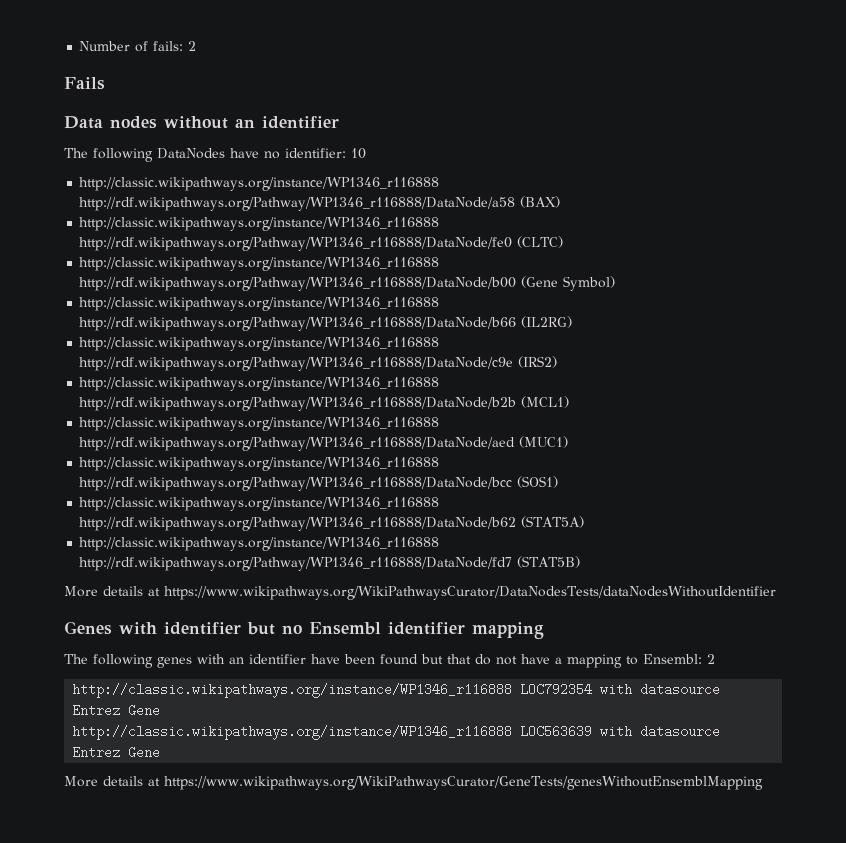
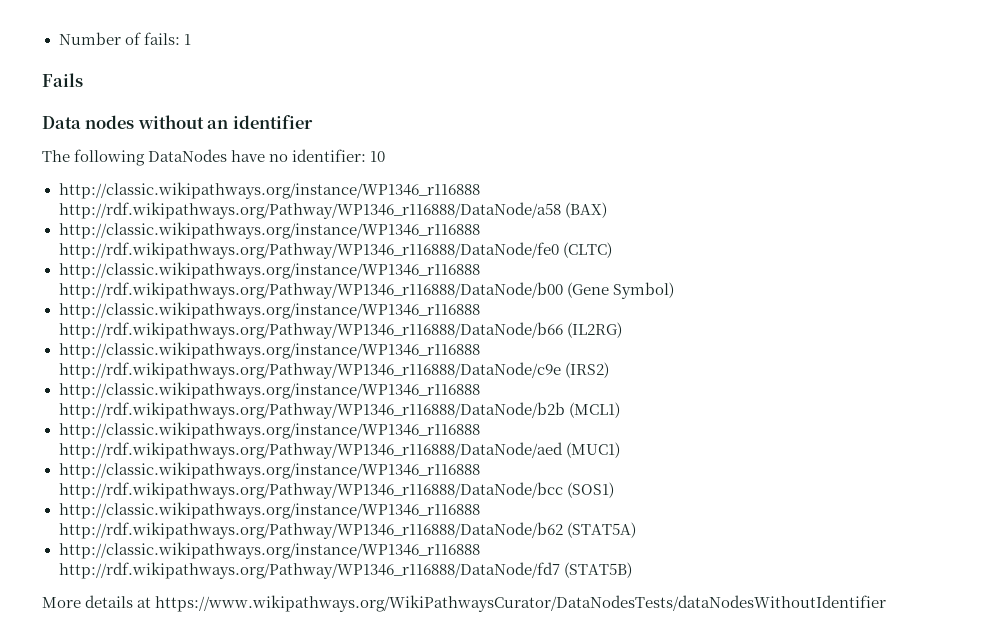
[188,41,197,51] 2 -> [183,34,191,45] 1
[64,621,544,639] [64,654,715,668] [72,683,721,698] [72,704,161,717] [72,725,721,740] [72,746,161,759] [64,776,763,790] // Genes with identifier but no Ensembl identifier mapping // The following genes with an identifier have been found but that do not have a mapping to Ensembl: 2 // http://classic.wikipathways.org/instance/WP1346_r116888 LOC792354 with datasource Entrez Gene // http://classic.wikipathways.org/instance/WP1346_r116888 LOC563639 with datasource Entrez Gene // More details at https://www.wikipathways.org/WikiPathwaysCurator/GeneTests/genesWithoutEnsemblMapping -> (887, 603) none

